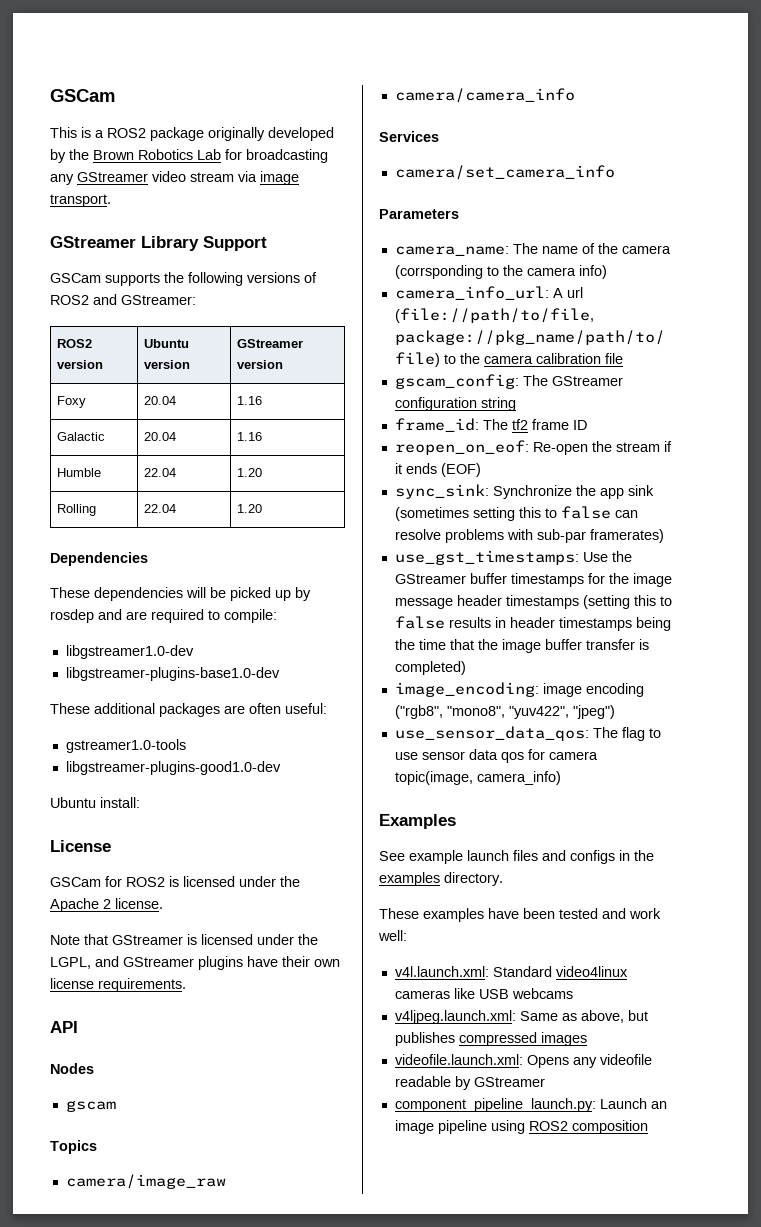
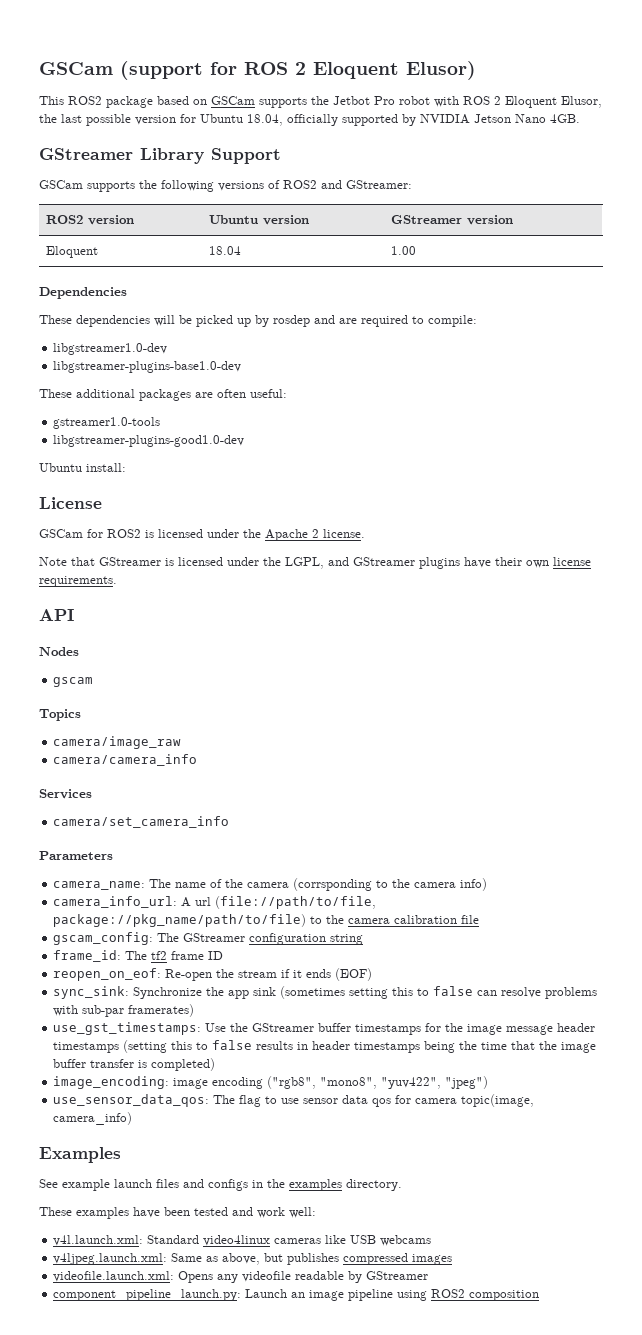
[50,89,115,102] [50,127,334,141] [50,149,328,163] [50,171,299,185] [50,194,111,207] GSCam // This is a ROS2 package originally developed by the Brown Robotics Lab for broadcasting any GStreamer video stream via image transport. -> [39,61,476,80] [39,96,602,108] [39,114,580,126] GSCam (support for ROS 2 Eloquent Elusor) // This ROS2 package based on GSCam supports the Jetbot Pro robot with ROS 2 Eloquent Elusor, the last possible version for Ubuntu 18.04, officially supported by NVIDIA Jetson Nano 4GB.
[57,396,87,408] [144,396,177,405] [237,396,263,405] [57,432,106,441] [144,432,177,441] [237,432,263,441] [57,468,102,477] [144,468,177,477] [237,468,263,477] [57,504,97,516] [144,504,177,513] [237,504,263,513] Foxy | 20.04 | 1.16 // Galactic | 20.04 | 1.16 // Humble | 22.04 | 1.20 // Rolling | 22.04 | 1.20 -> [46,246,99,258] [209,246,242,255] [391,246,417,255] Eloquent | 18.04 | 1.00

